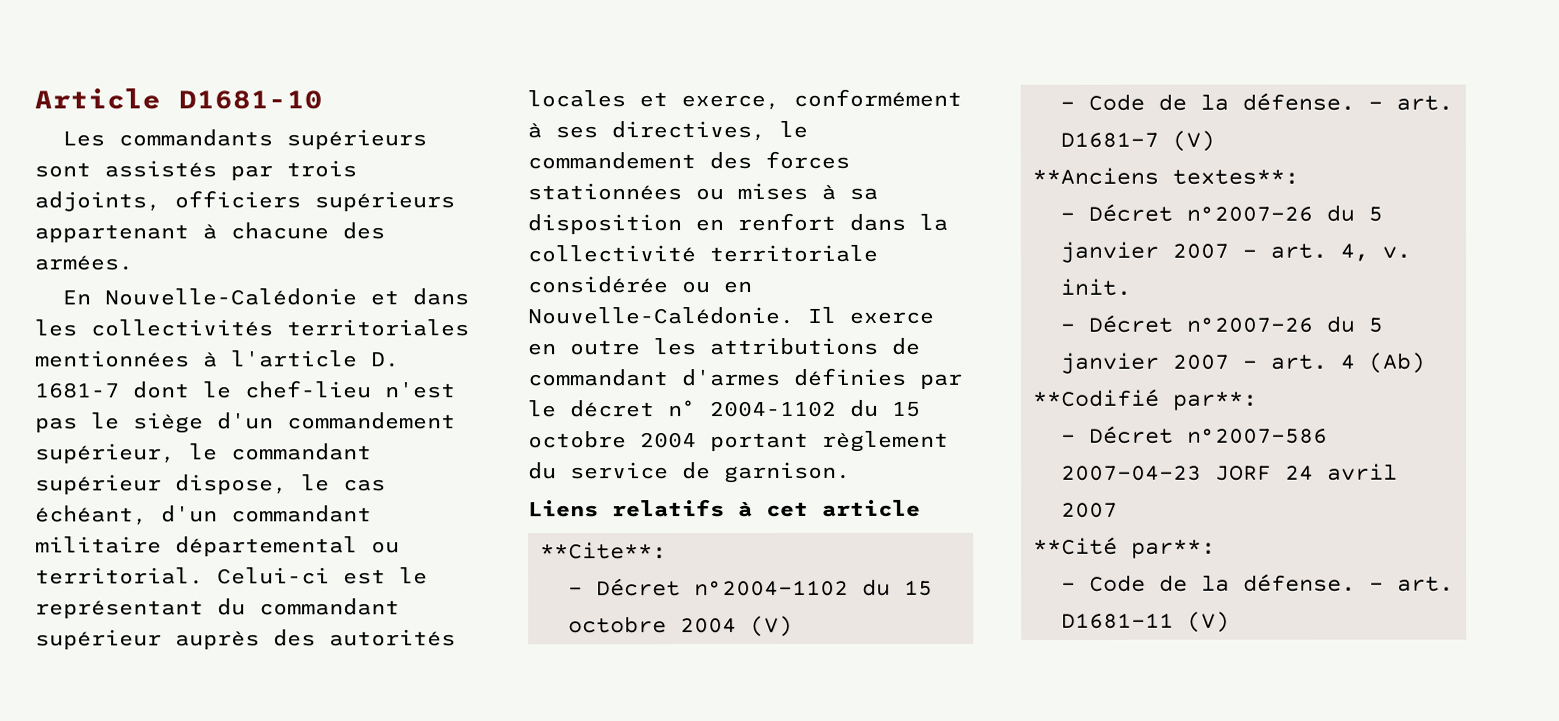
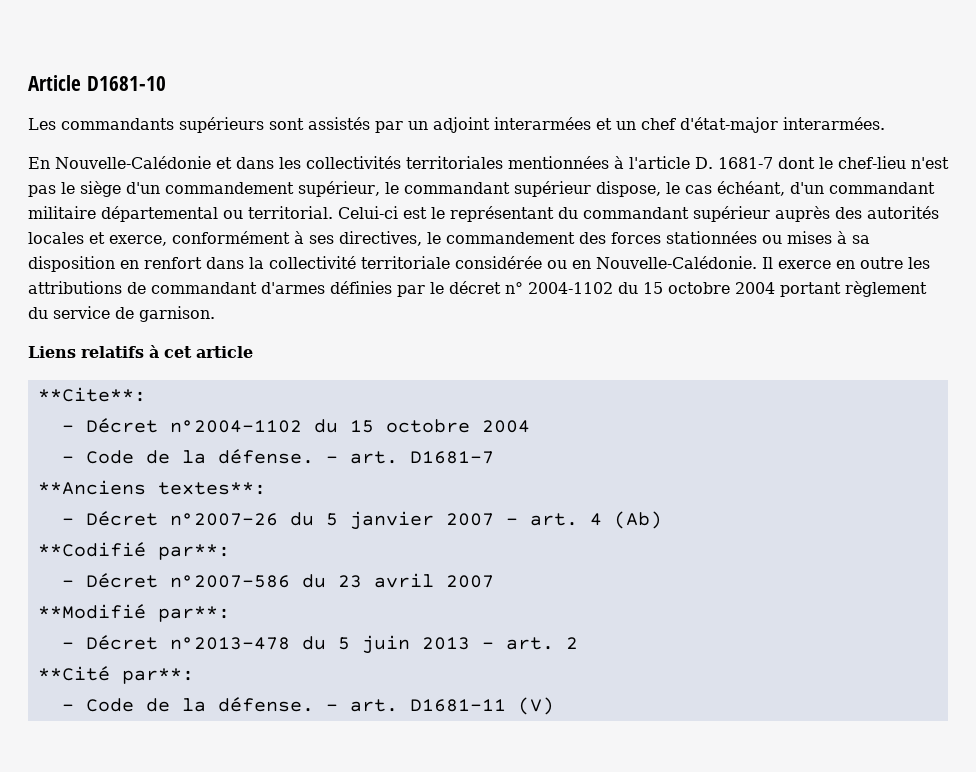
[286,160,357,178] [34,190,455,212] [34,222,385,243] [34,255,133,271] trois adjoints, officiers supérieurs appartenant à chacune des armées. -> [408,117,885,133] un adjoint interarmées et un chef d'état-major interarmées.
[750,615,793,638] (V) -> (530, 426) none
[1172,130,1215,152] (V) -> (494, 457) none
[1060,203,1383,222] [1060,241,1411,263] [1060,278,1131,296] // - Décret n°2007-26 du 5 janvier 2007 - art. 4, v. init. -> (266, 488) none
[1061,465,1314,481] 2007-04-23 JORF 24 -> [301,574,362,588] du 23
(1118, 510) none -> [37,604,230,622] [61,635,578,654] // **Modifié par**: // - Décret n°2013-478 du 5 juin 2013 - art. 2

